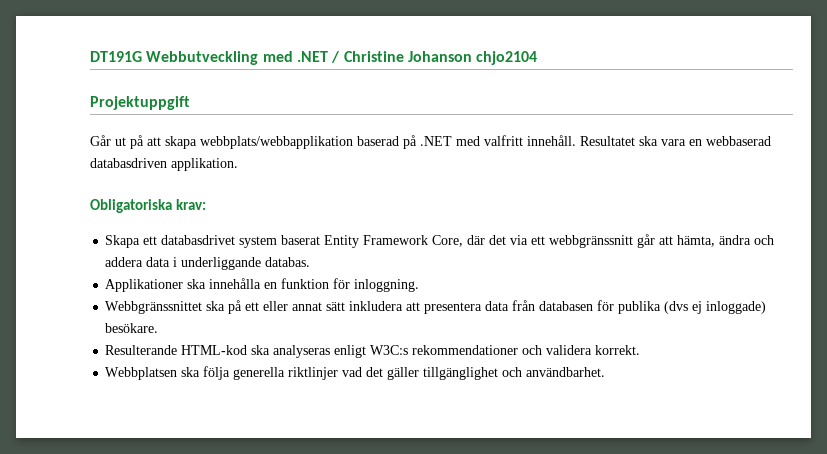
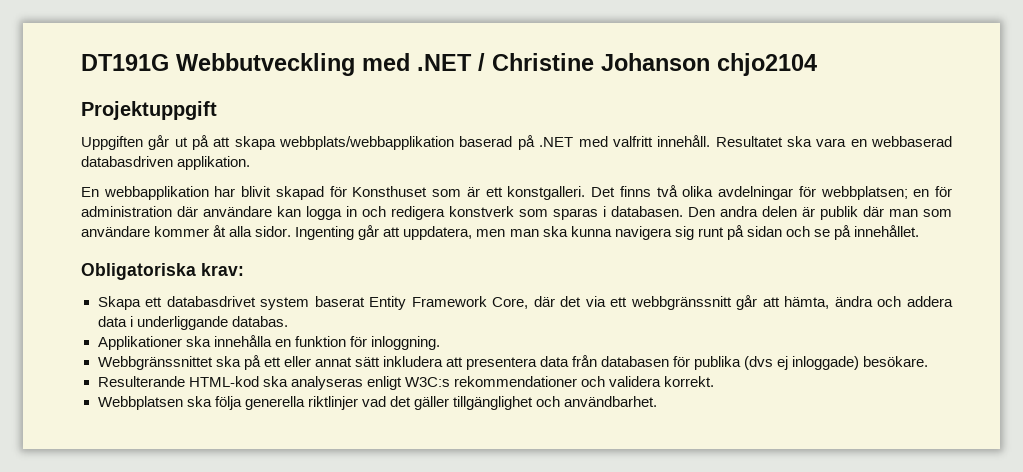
[90,135,111,146] Går -> [81,135,170,150] Uppgiften går
(238, 164) none -> [81,185,952,200] [81,206,952,220] [81,225,920,240] // En webbapplikation har blivit skapad för Konsthuset som är ett konstgalleri. Det finns två olika avdelningar för webbplatsen; en för administration där användare kan logga in och redigera konstverk som sparas i databasen. Den andra delen är publik där man som användare kommer åt alla sidor. Ingenting går att uppdatera, men man ska kunna navigera sig runt på sidan och se på innehållet.

